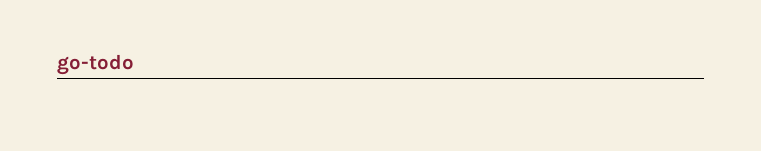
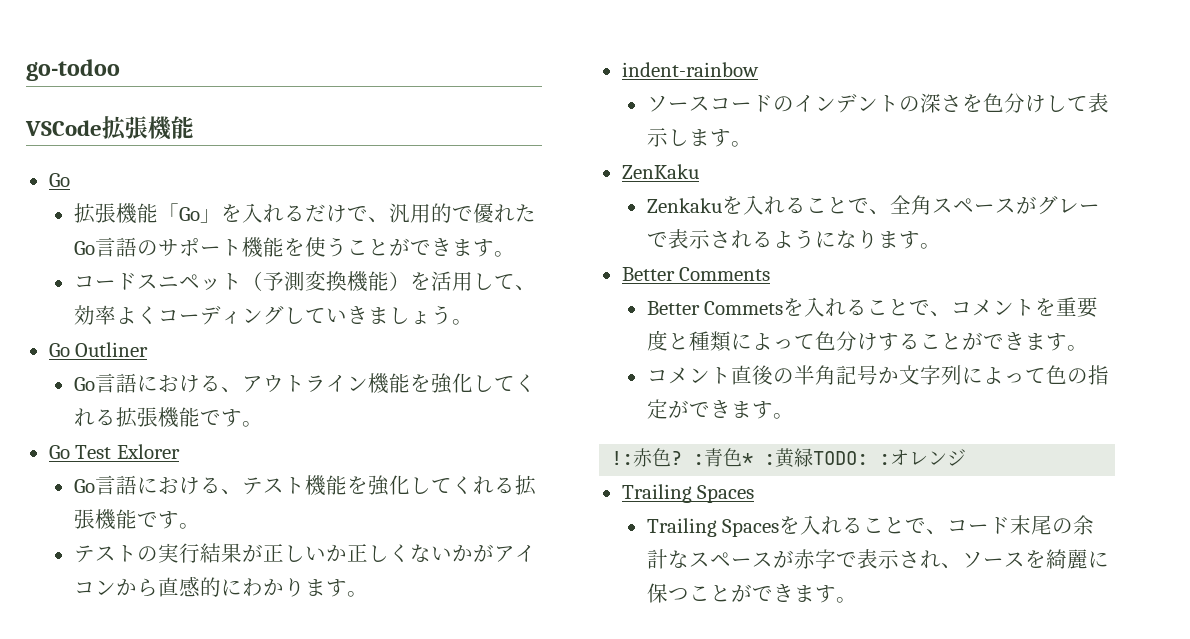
[57,54,134,75] go-todo -> [26,59,120,81] [25,116,194,140] [48,173,70,187] [73,203,536,224] [73,237,515,258] [73,271,536,292] [73,305,473,325] [48,342,149,357] [73,373,536,394] [73,407,263,428] [48,444,180,459] [73,475,537,496] [73,509,200,530] [73,543,536,563] [73,576,368,597] [621,62,759,77] [646,93,1109,113] [646,128,752,147] [621,164,699,179] [646,195,1100,215] [646,229,941,249] [621,267,771,281] [646,297,1099,318] [646,330,1088,352] [646,365,1109,385] [646,399,794,419] [611,448,967,468] [621,484,755,503] [646,515,1095,537] [646,549,1109,569] [646,583,857,603] go-todoo // VSCode拡張機能 // Go // 拡張機能「Go」を入れるだけで、汎用的で優れたGo言語のサポート機能を使うことができます。 // コードスニペット（予測変換機能）を活用して、効率よくコーディングしていきましょう。 // Go Outliner // Go言語における、アウトライン機能を強化してくれる拡張機能です。 // Go Test Exlorer // Go言語における、テスト機能を強化してくれる拡張機能です。 // テストの実行結果が正しいか正しくないかがアイコンから直感的にわかります。 // indent-rainbow // ソースコードのインデントの深さを色分けして表示します。 // ZenKaku // Zenkakuを入れることで、全角スペースがグレーで表示されるようになります。 // Better Comments // Better Commetsを入れることで、コメントを重要度と種類によって色分けすることができます。 // コメント直後の半角記号か文字列によって色の指定ができます。 // !:赤色? :青色* :黄緑TODO: :オレンジ // Trailing Spaces // Trailing Spacesを入れることで、コード末尾の余計なスペースが赤字で表示され、ソースを綺麗に保つことができます。

